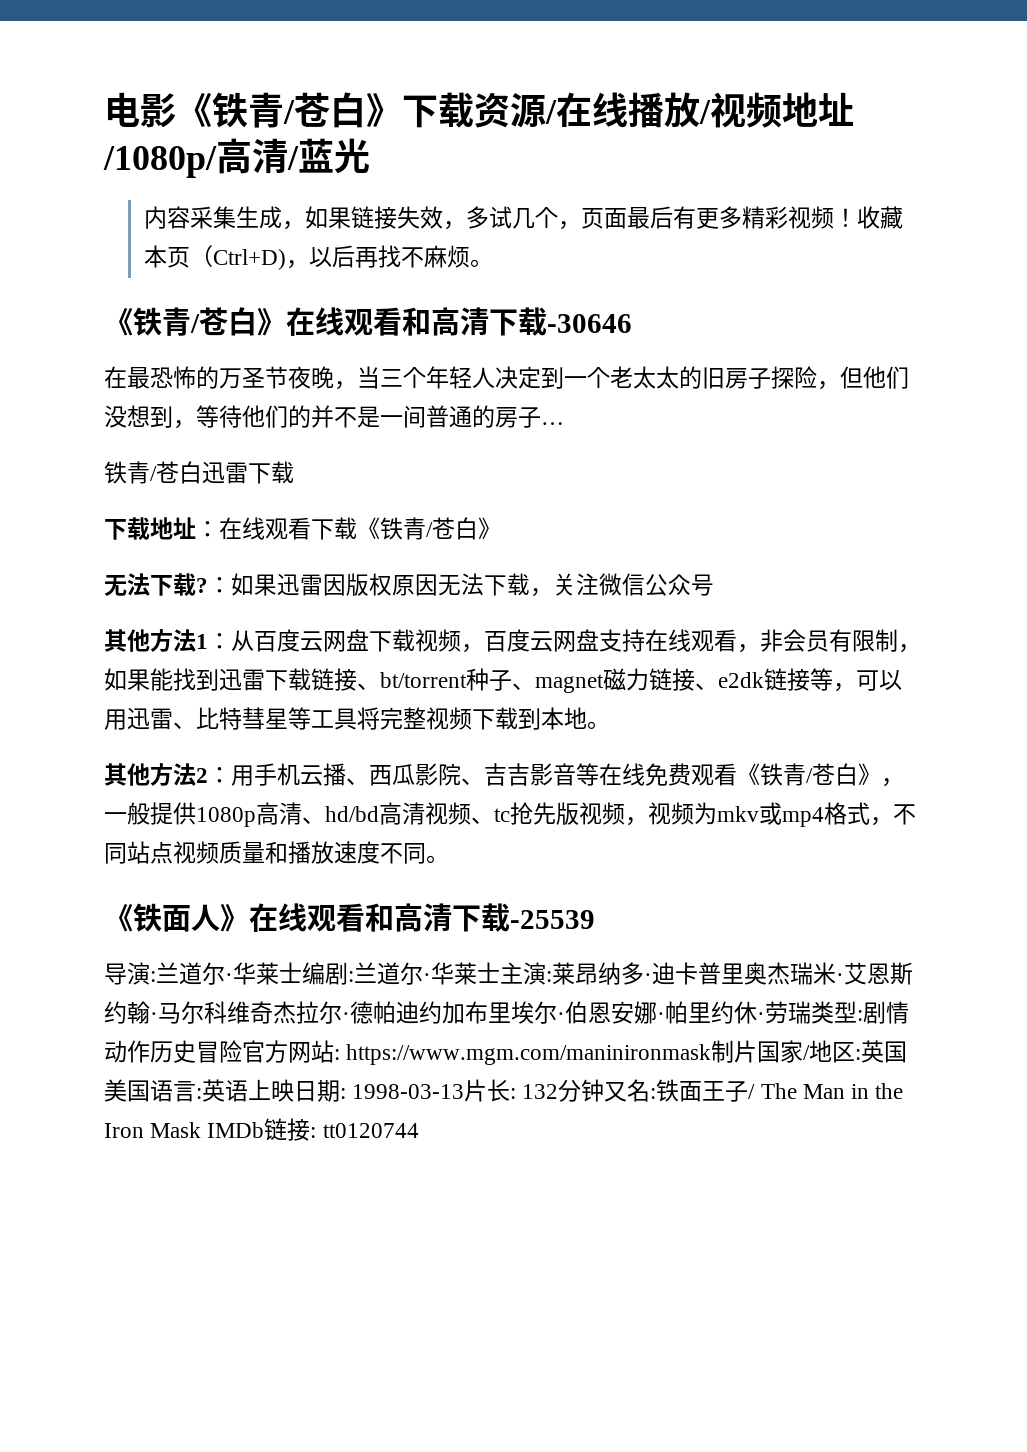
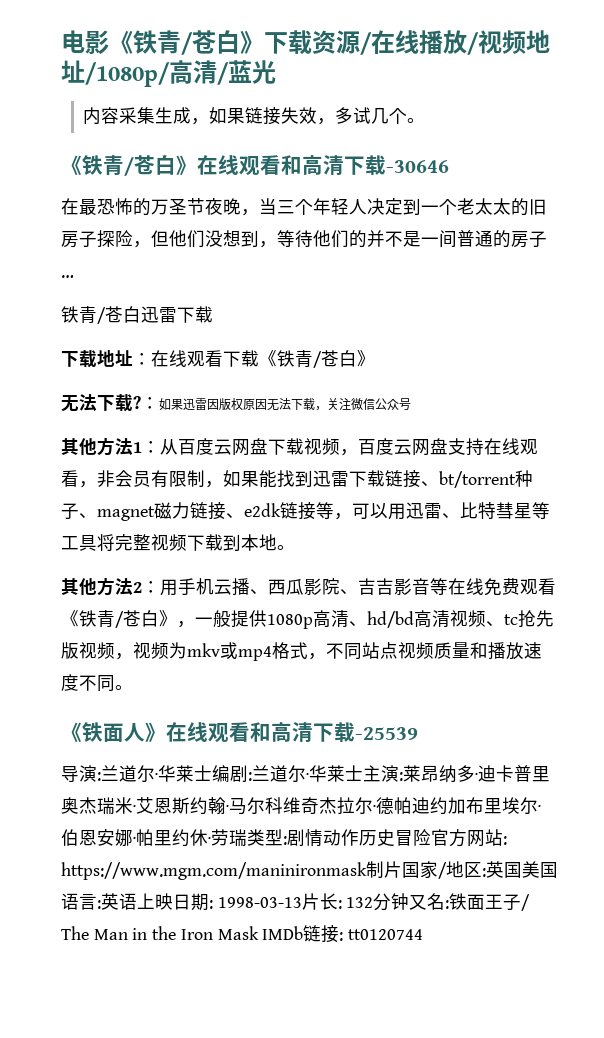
[557,206,903,230] [143,245,470,270] ，页面最后有更多精彩视频！收藏本页（Ctrl+D)，以后再找不麻烦 -> (408, 115) none

